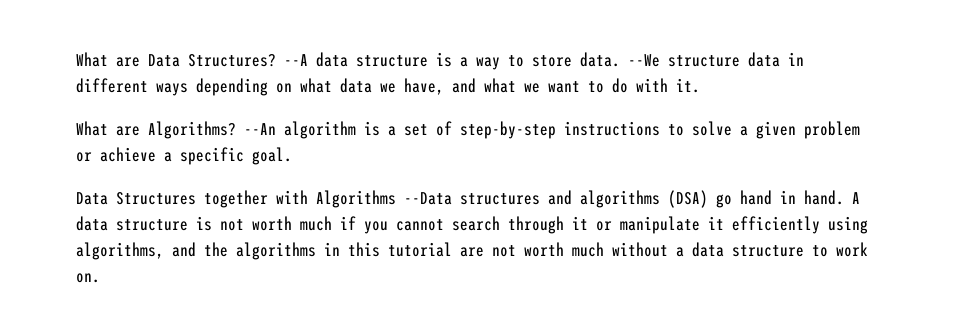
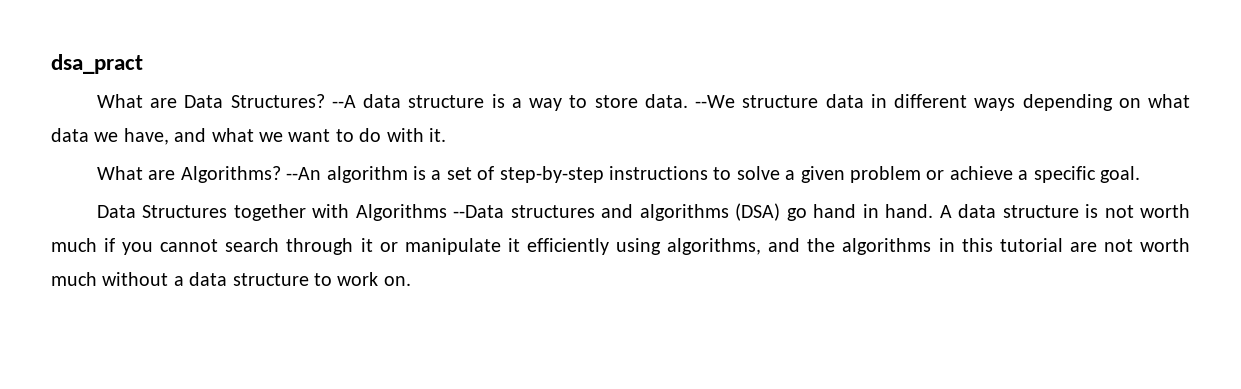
(76, 59) none -> [51,54,143,74] dsa_pract //

